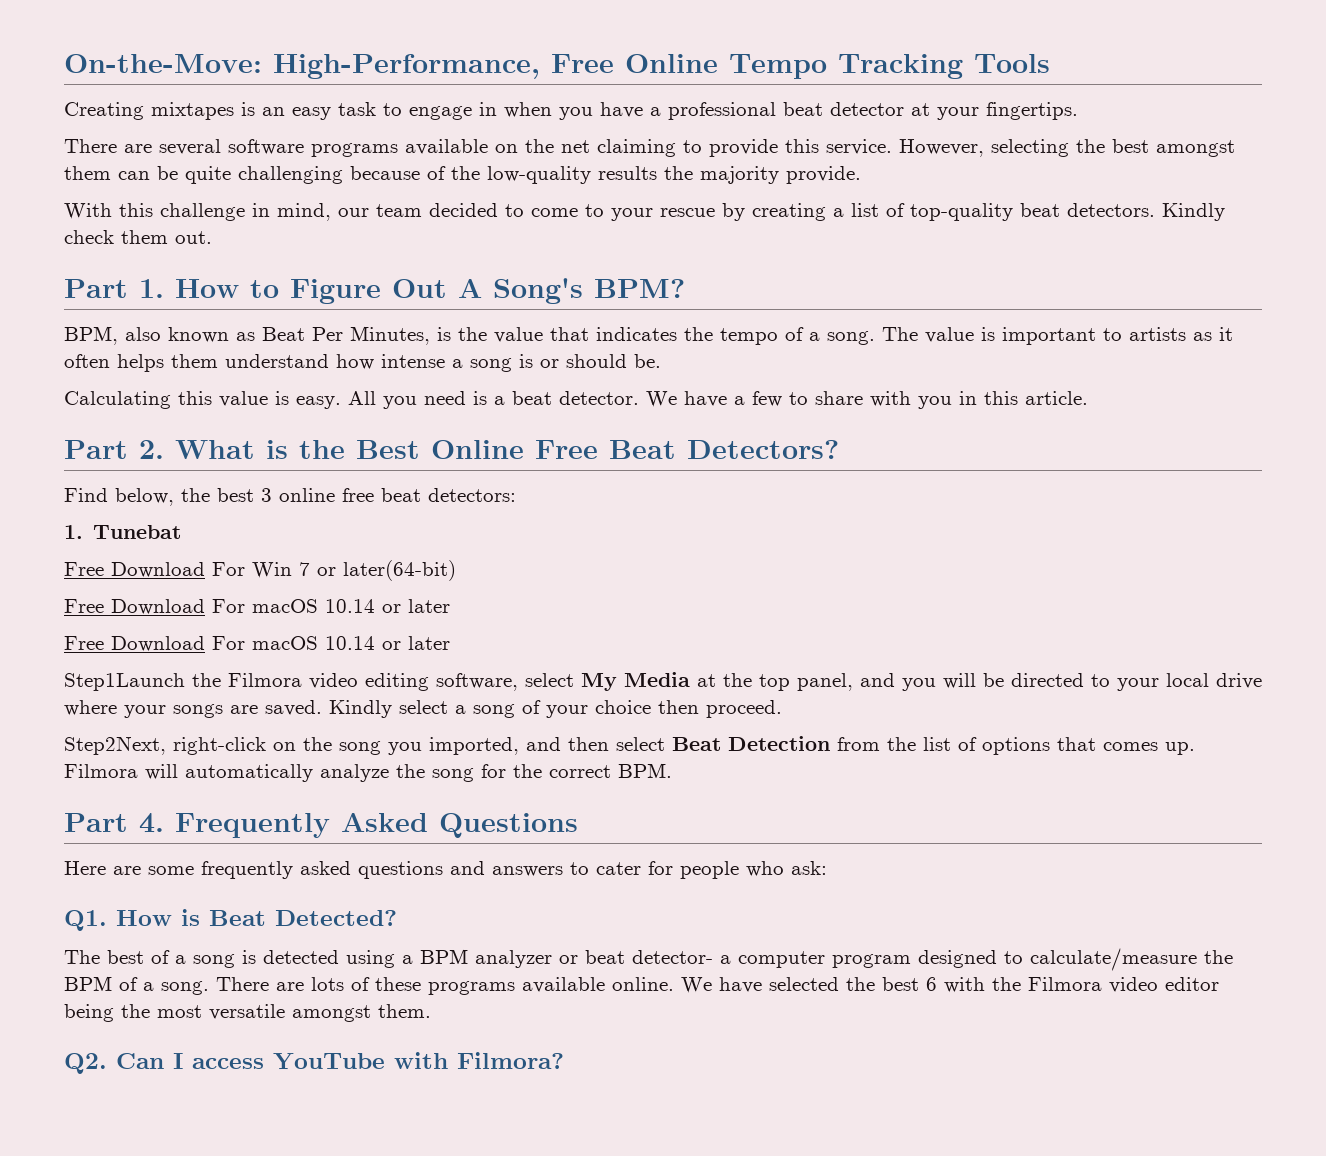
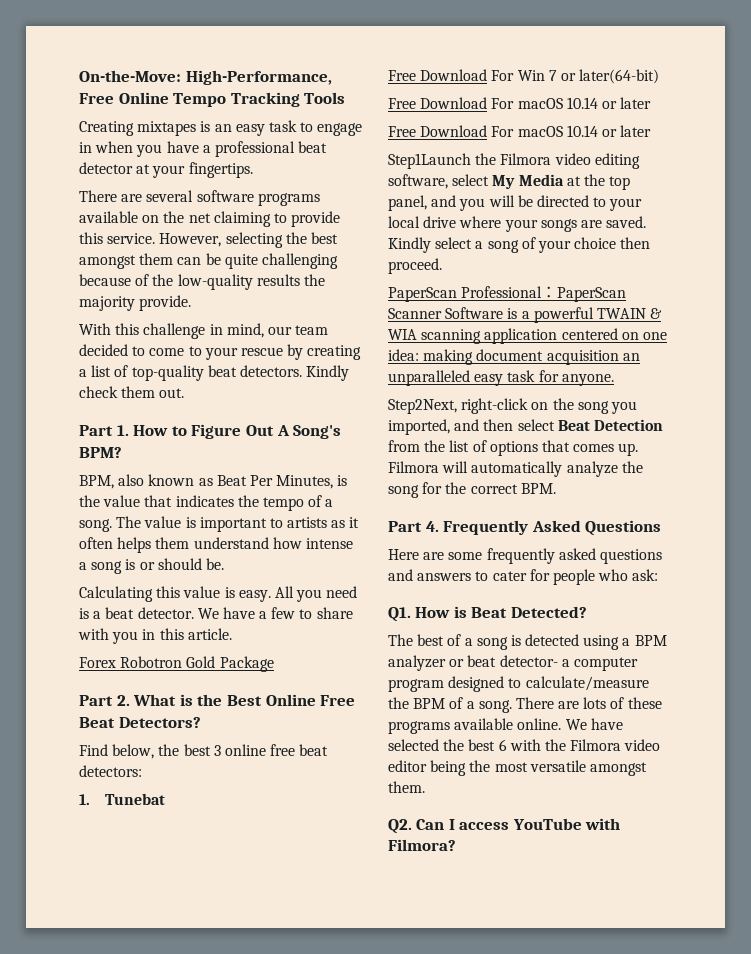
(1088, 398) none -> [79,656,274,672] // Forex Robotron Gold Package
(782, 709) none -> [388,286,627,302] [388,307,663,323] [388,328,667,344] [388,349,640,365] [388,370,614,386] // PaperScan Professional：PaperScan Scanner Software is a powerful TWAIN & WIA scanning application centered on one idea: making document acquisition an unparalleled easy task for anyone.

